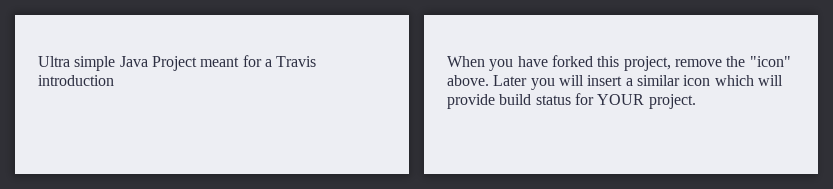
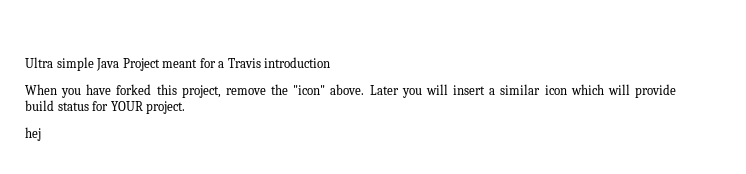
(696, 101) none -> [25,127,41,141] // hej

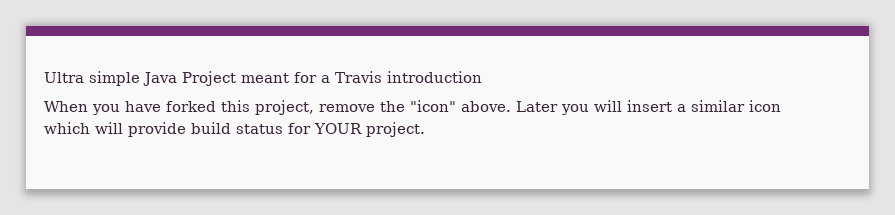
[25,127,41,141] // hej -> (425, 129) none

